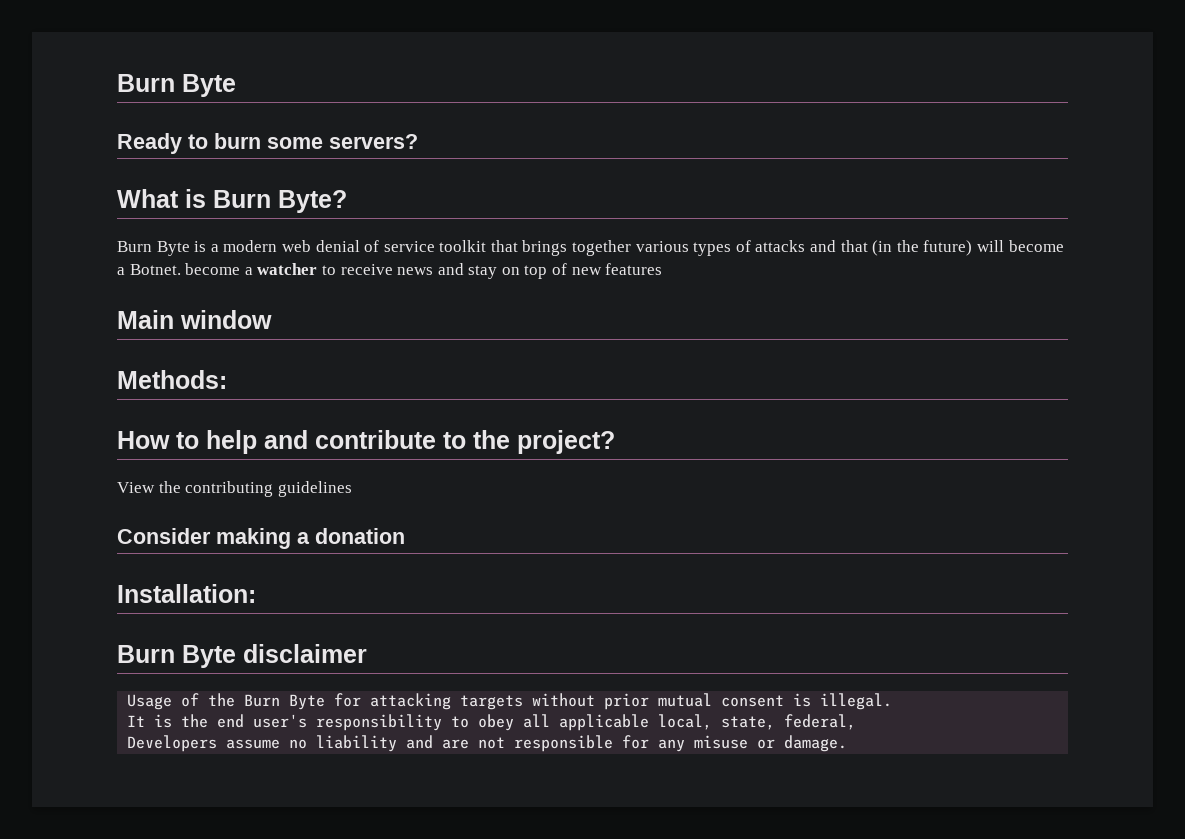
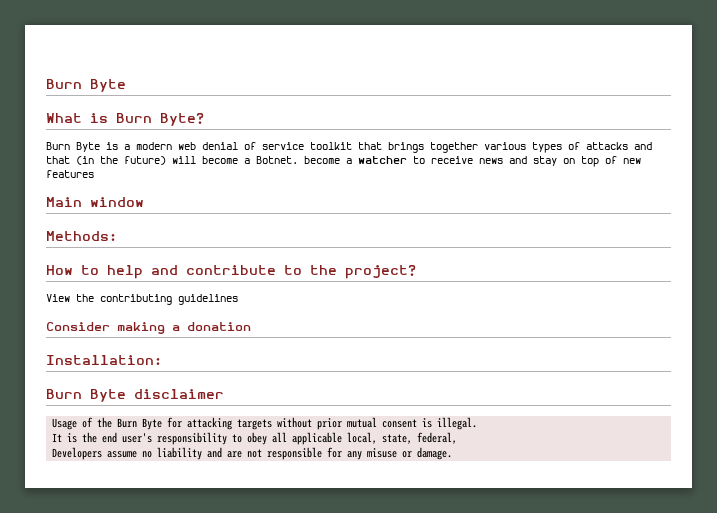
[117,74,236,97] [117,133,418,154] Burn Byte // Ready to burn some servers? -> [46,79,126,92] Burn Byte

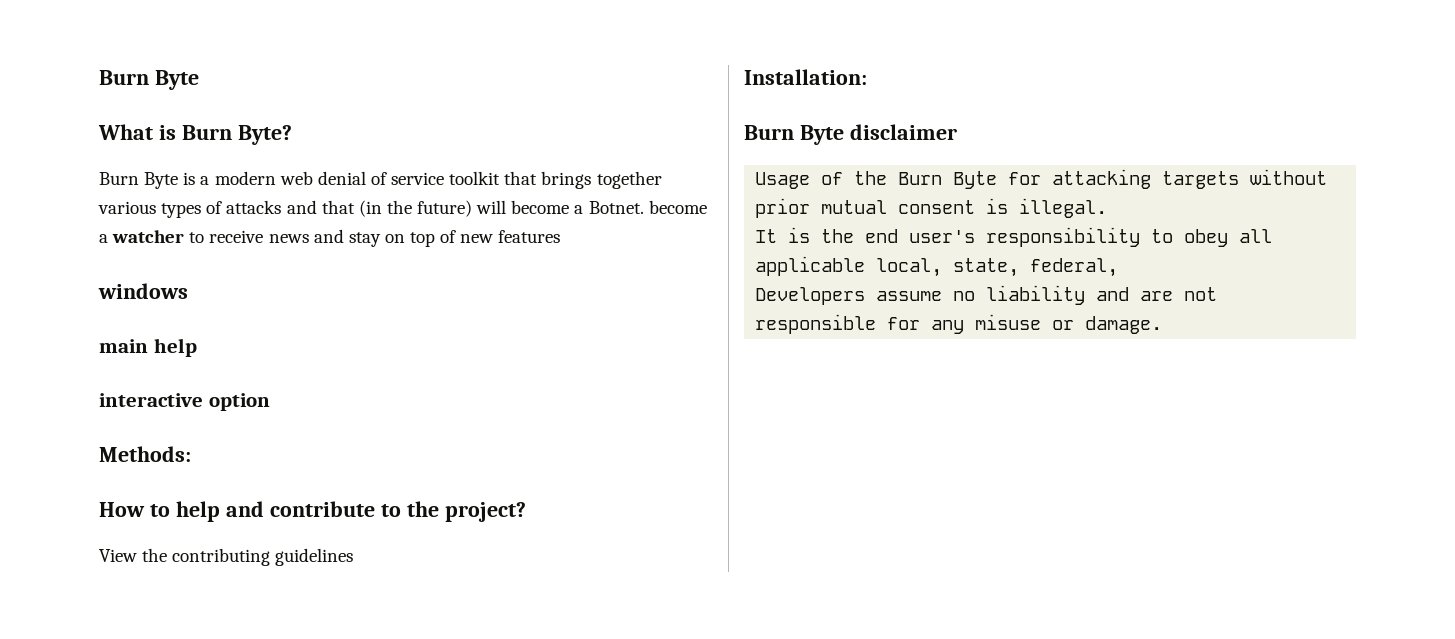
[46,197,144,207] Main window -> [98,283,188,299] [99,338,197,357] [99,393,270,411] windows // main help // interactive option
[46,322,251,334] // Consider making a donation -> (354, 557) none

